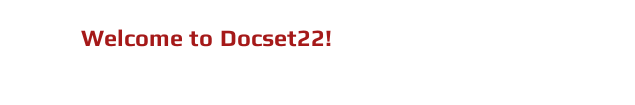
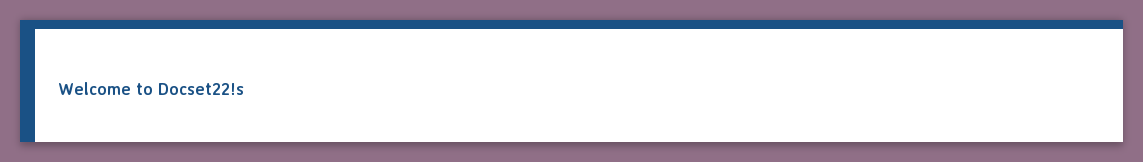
[219,30,332,47] Docset22! -> [158,83,244,95] Docset22!s

